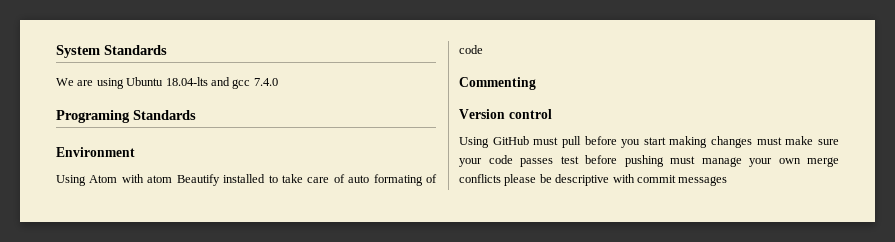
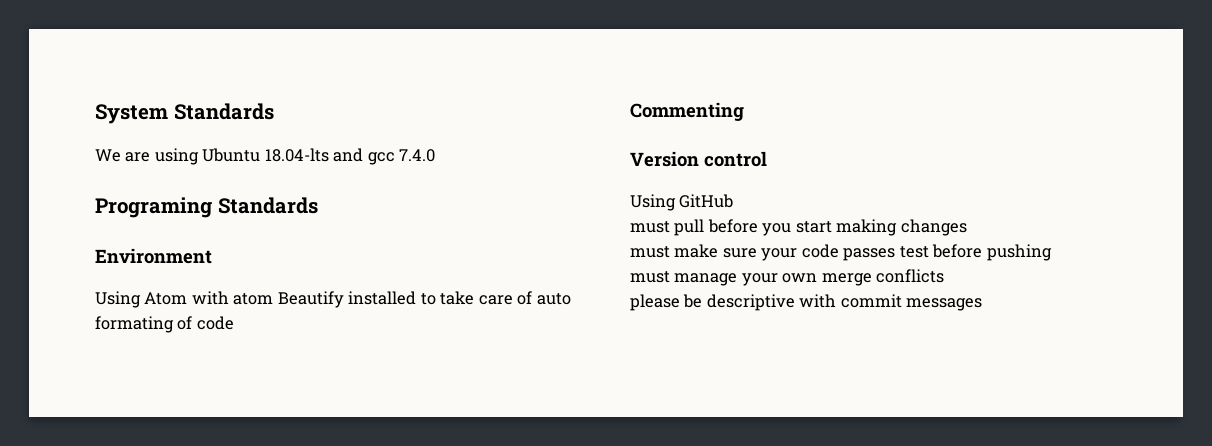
(529, 140) none -> (734, 201) //
(753, 142) none -> (967, 227) //
(664, 161) none -> (1052, 252) //
(501, 178) none -> (945, 276) //

